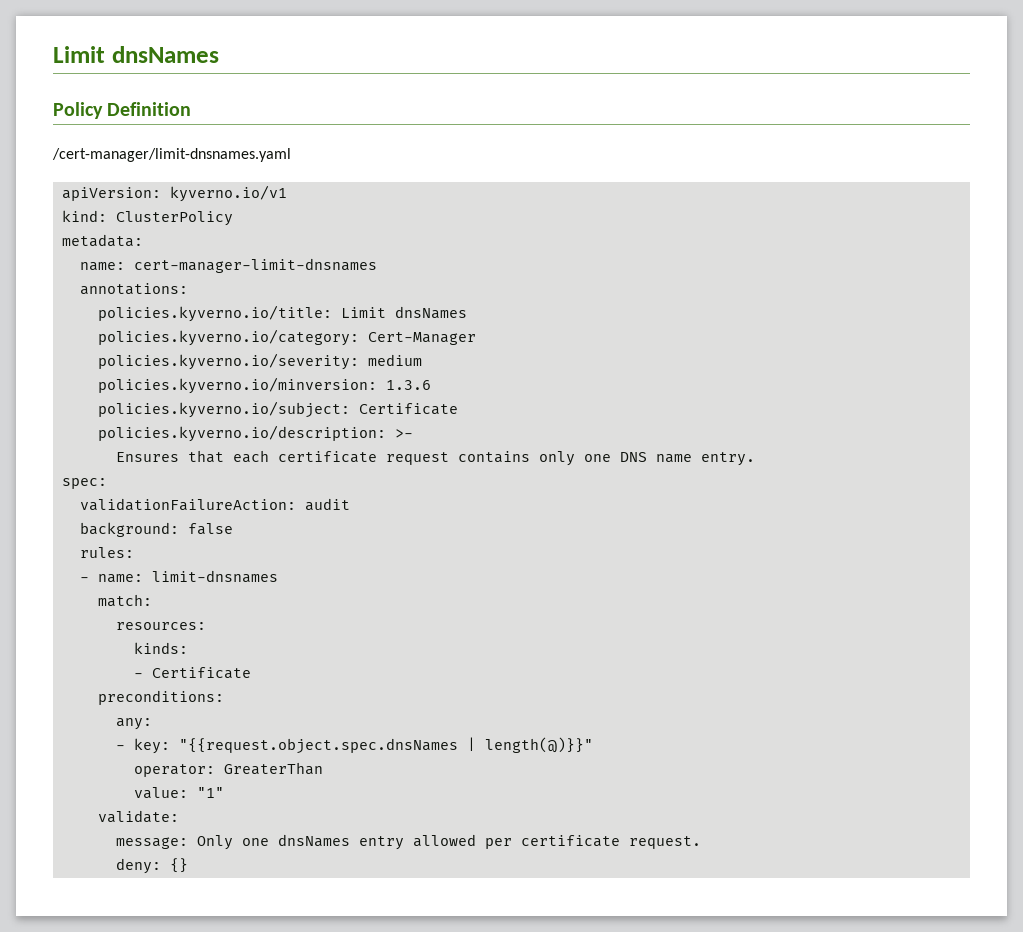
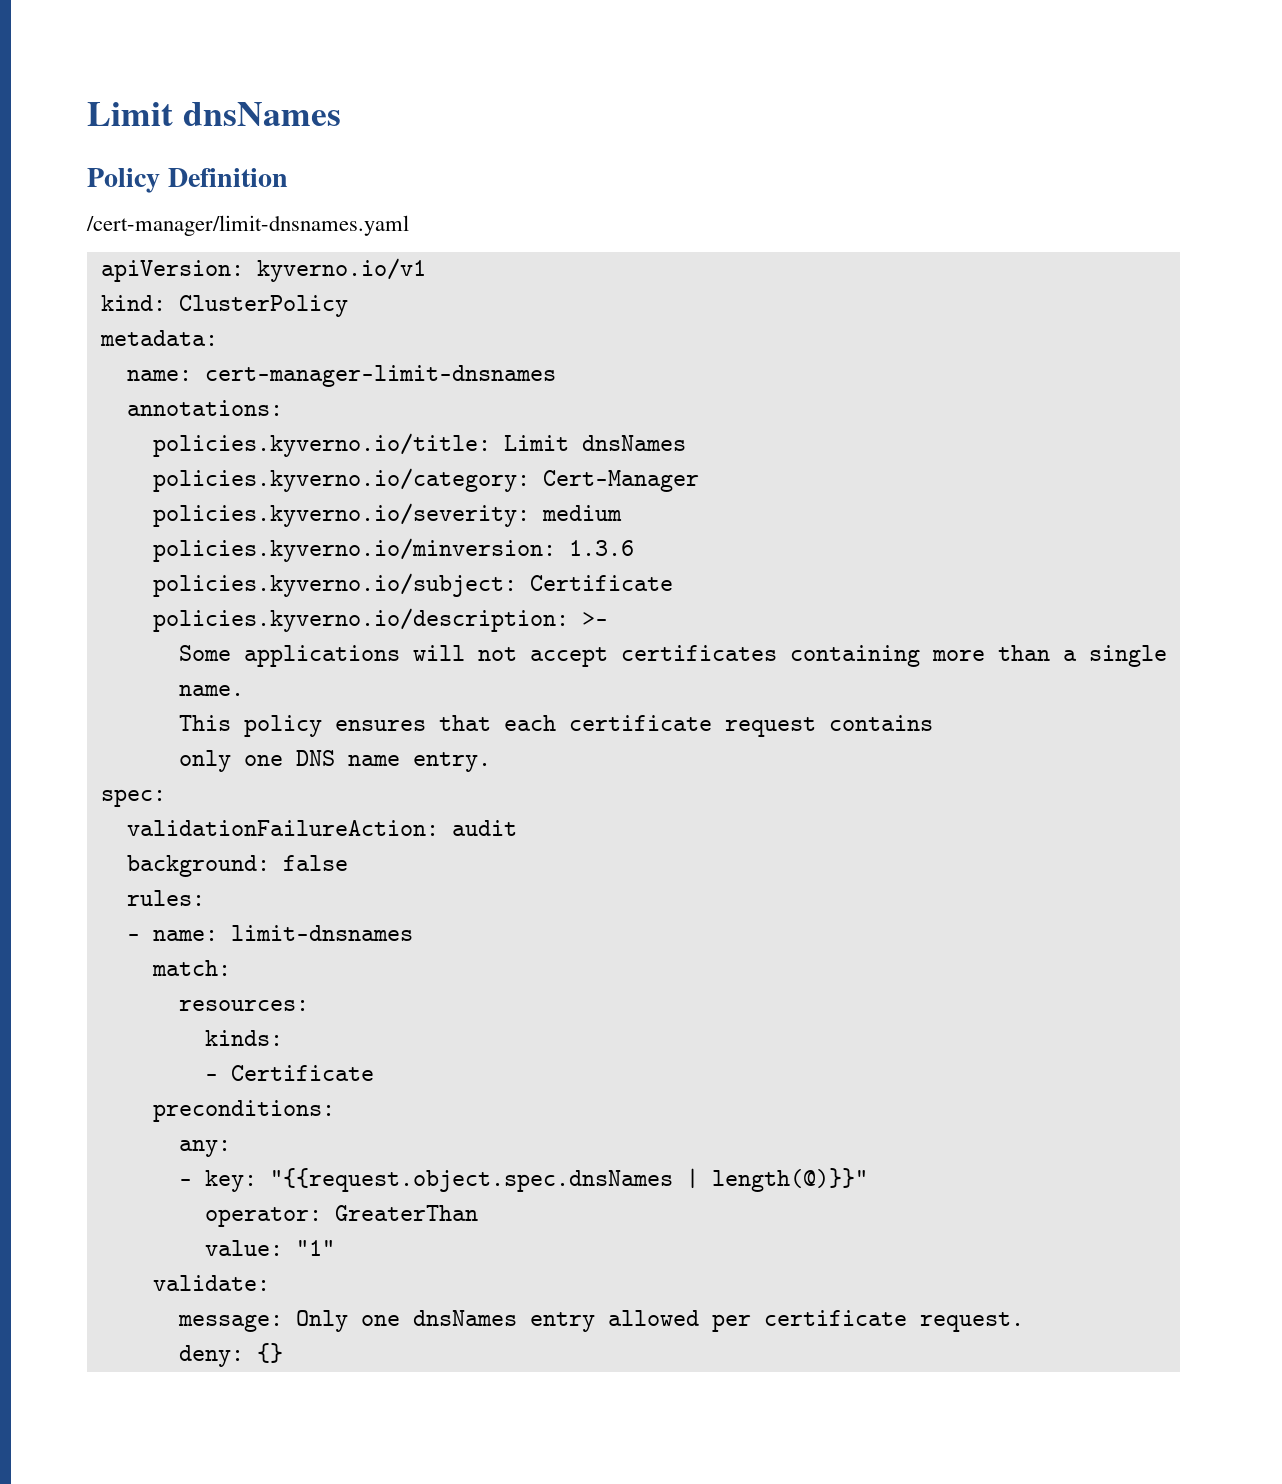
[116,452,180,462] Ensures -> [178,645,1167,667] [178,685,244,696] [178,715,426,737] Some applications will not accept certificates containing more than a single name. // This policy ensures
(531, 457) none -> (933, 723) //

